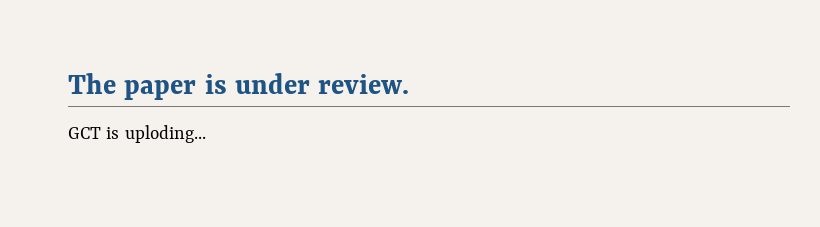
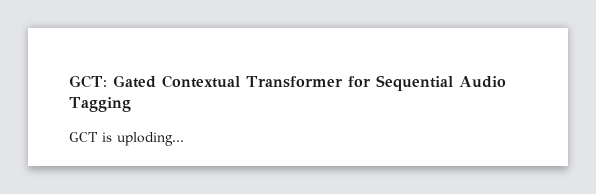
[68,73,410,100] The paper is under review. -> [69,75,506,91] [69,97,131,112] GCT: Gated Contextual Transformer for Sequential Audio Tagging

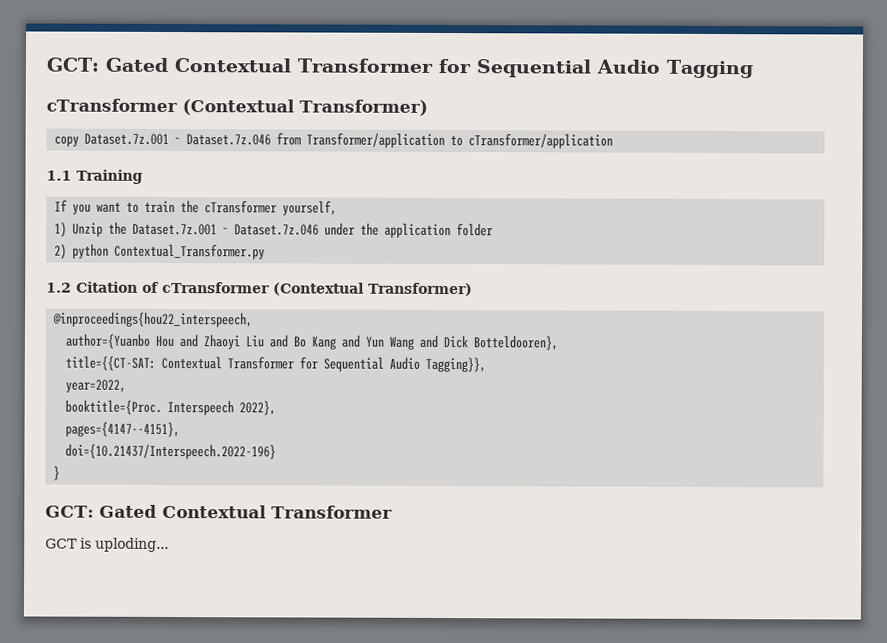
(131, 104) none -> [46,98,428,116] [54,132,614,149] [46,169,143,184] [54,199,338,216] [54,221,494,239] [54,243,266,260] [46,281,473,297] [52,311,254,328] [65,333,559,351] [65,355,487,373] [65,379,127,393] [65,399,277,416] [65,421,181,438] [65,443,277,460] [53,465,61,481] [45,504,393,519] // cTransformer (Contextual Transformer) // copy Dataset.7z.001 ~ Dataset.7z.046 from Transformer/application to cTransformer/application // 1.1 Training // If you want to train the cTransformer yourself, // 1) Unzip the Dataset.7z.001 ~ Dataset.7z.046 under the application folder // 2) python Contextual_Transformer.py // 1.2 Citation of cTransformer (Contextual Transformer) // @inproceedings{hou22_interspeech, // author={Yuanbo Hou and Zhaoyi Liu and Bo Kang and Yun Wang and Dick Botteldooren}, // title={{CT-SAT: Contextual Transformer for Sequential Audio Tagging}}, // year=2022, // booktitle={Proc. Interspeech 2022}, // pages={4147--4151}, // doi={10.21437/Interspeech.2022-196} // } // GCT: Gated Contextual Transformer

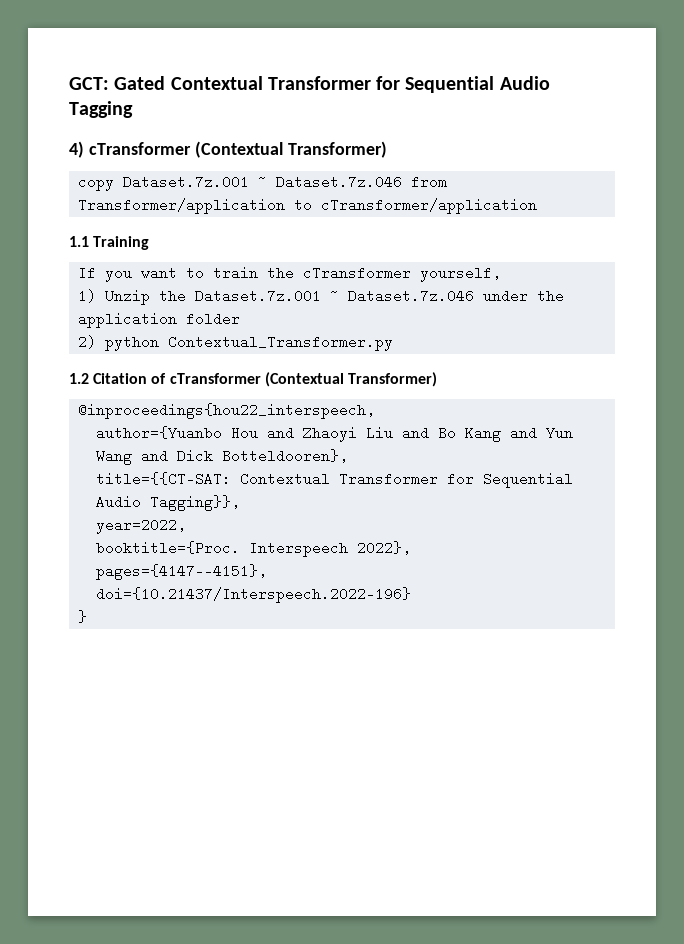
(753, 69) none -> [69,141,84,158] 4)
[45,504,393,519] [45,537,169,552] // GCT: Gated Contextual Transformer // GCT is uploding... -> (87, 616) none

